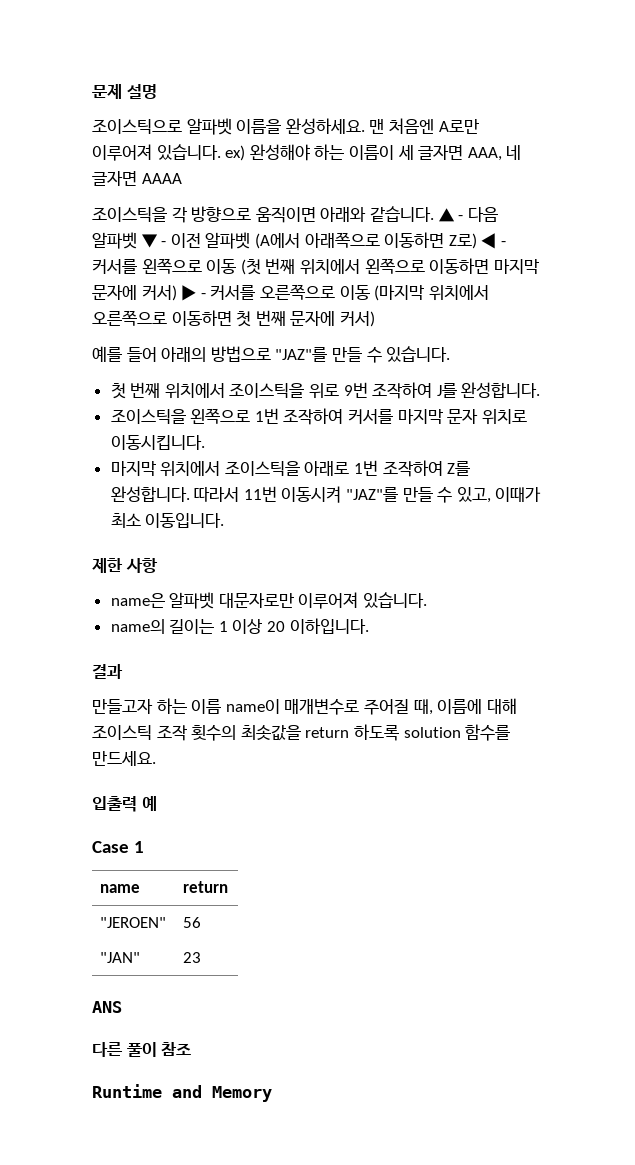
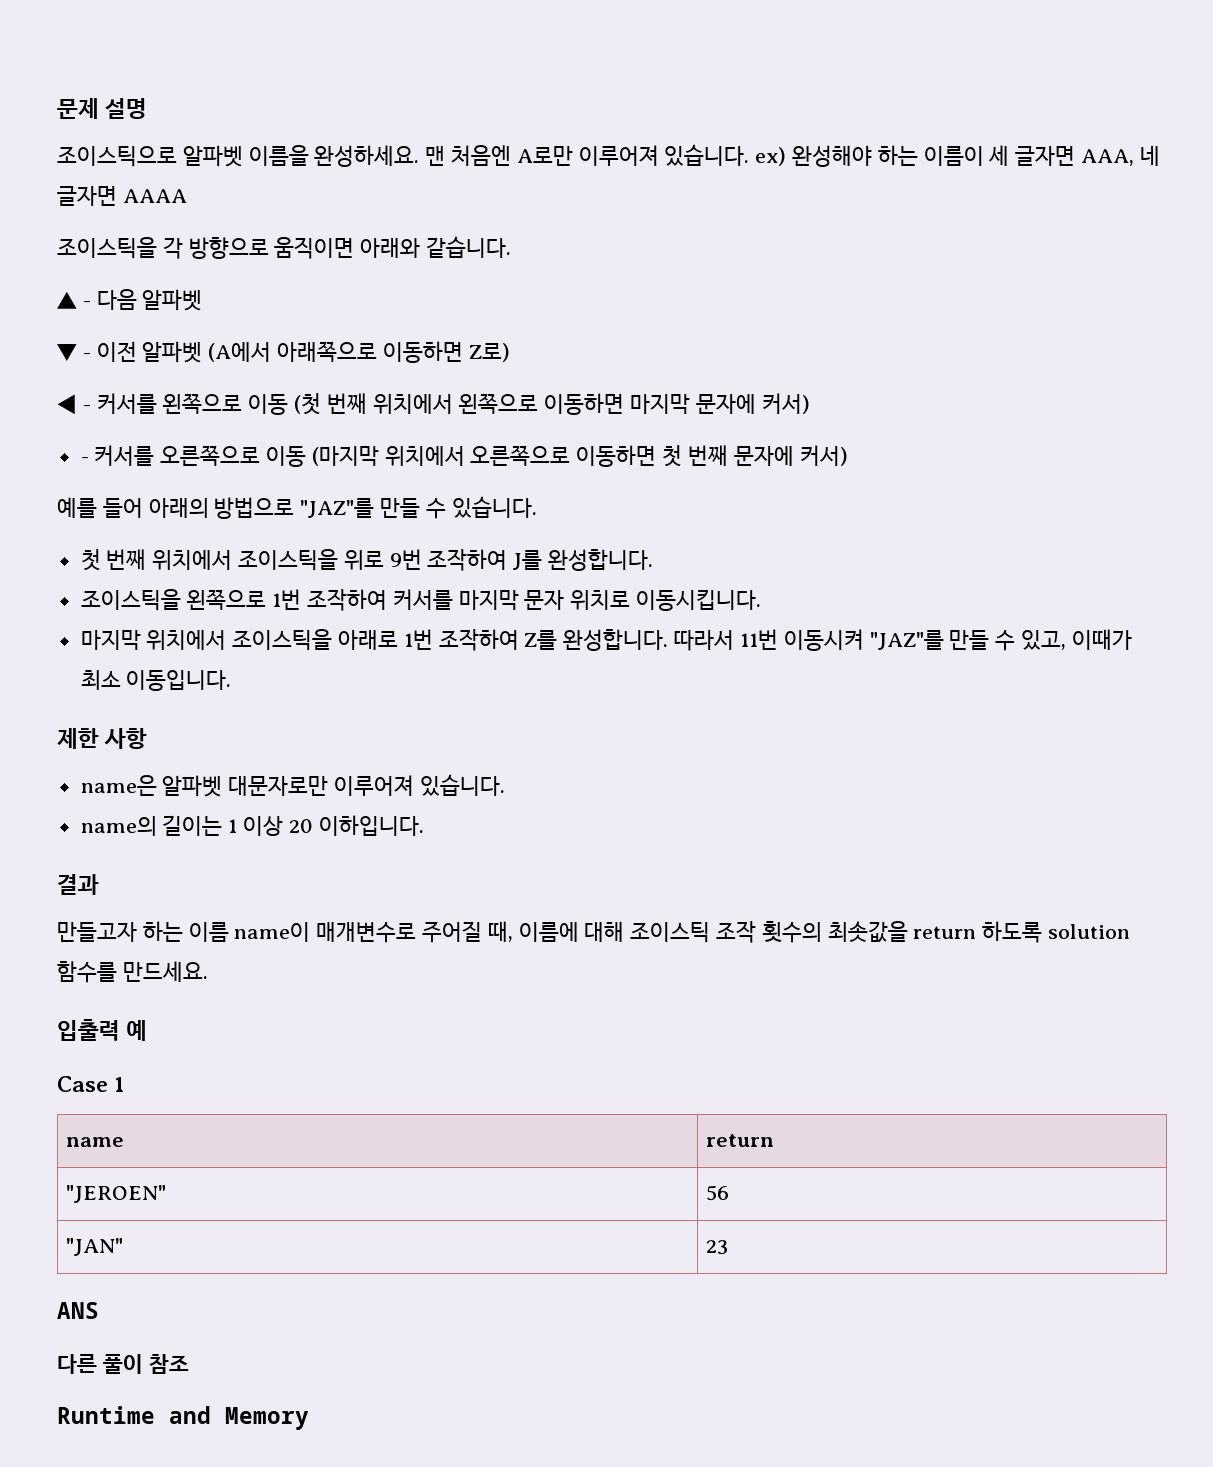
(434, 214) none -> (512, 247) //
(137, 240) none -> (203, 300) //
(477, 241) none -> (510, 352) //
[181,285,197,301] ▶ -> (810, 403) //

